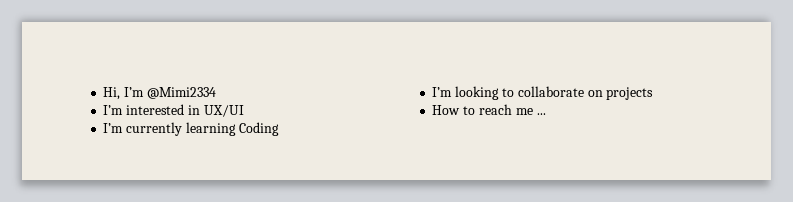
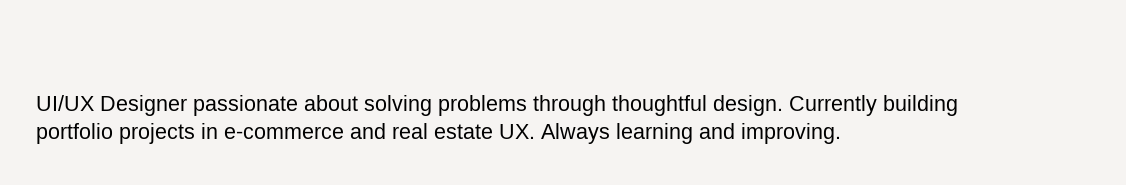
[103,87,216,100] [103,104,244,117] [103,122,279,136] [432,86,654,100] [432,104,546,115] Hi, I’m @Mimi2334 // I’m interested in UX/UI // I’m currently learning Coding // I’m looking to collaborate on projects // How to reach me ... -> [36,95,958,116] [36,123,841,144] UI/UX Designer passionate about solving problems through thoughtful design. Currently building portfolio projects in e-commerce and real estate UX. Always learning and improving.

